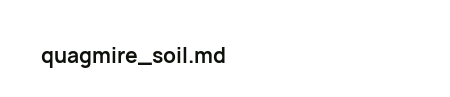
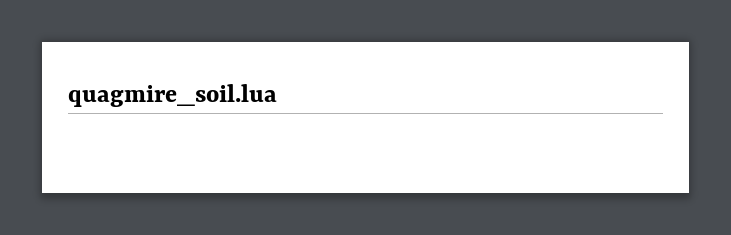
[41,47,226,68] quagmire_soil.md -> [68,84,277,107] quagmire_soil.lua

